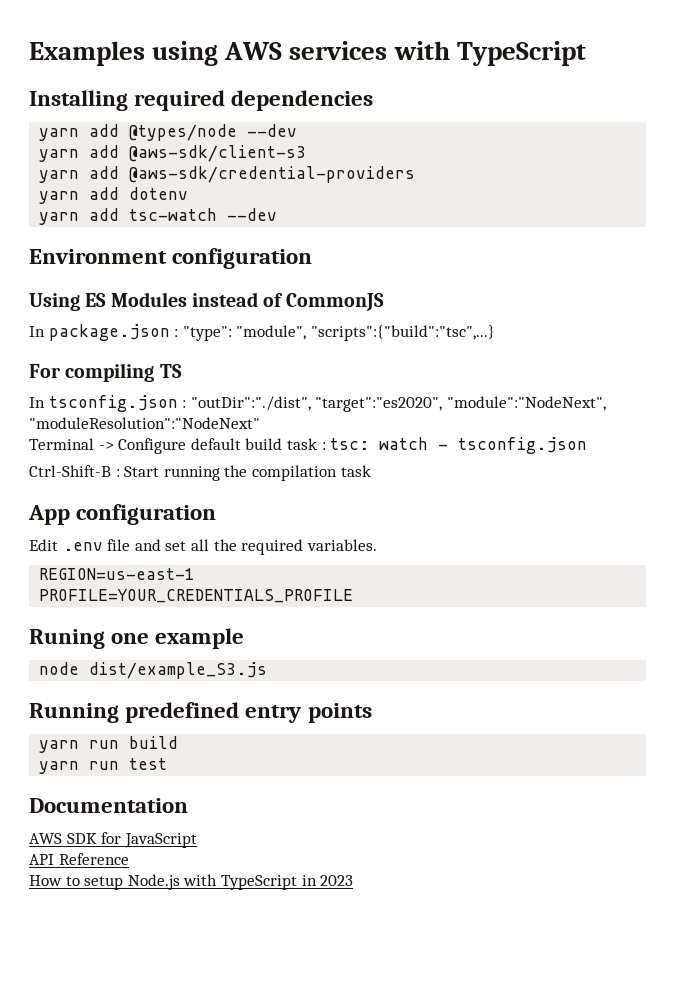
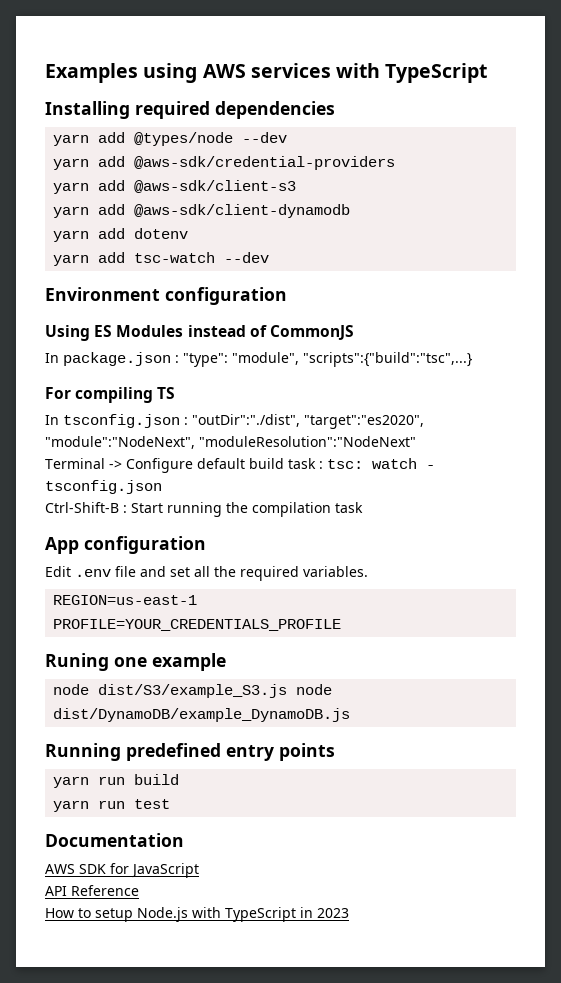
(298, 130) none -> [53,156,396,170] // yarn add @aws-sdk/credential-providers
[129,166,416,183] @aws-sdk/credential-providers -> [134,204,351,218] @aws-sdk/client-dynamodb
[89,662,268,679] dist/example_S3.js -> [98,684,333,698] [53,708,351,722] dist/S3/example_S3.js node dist/DynamoDB/example_DynamoDB.js

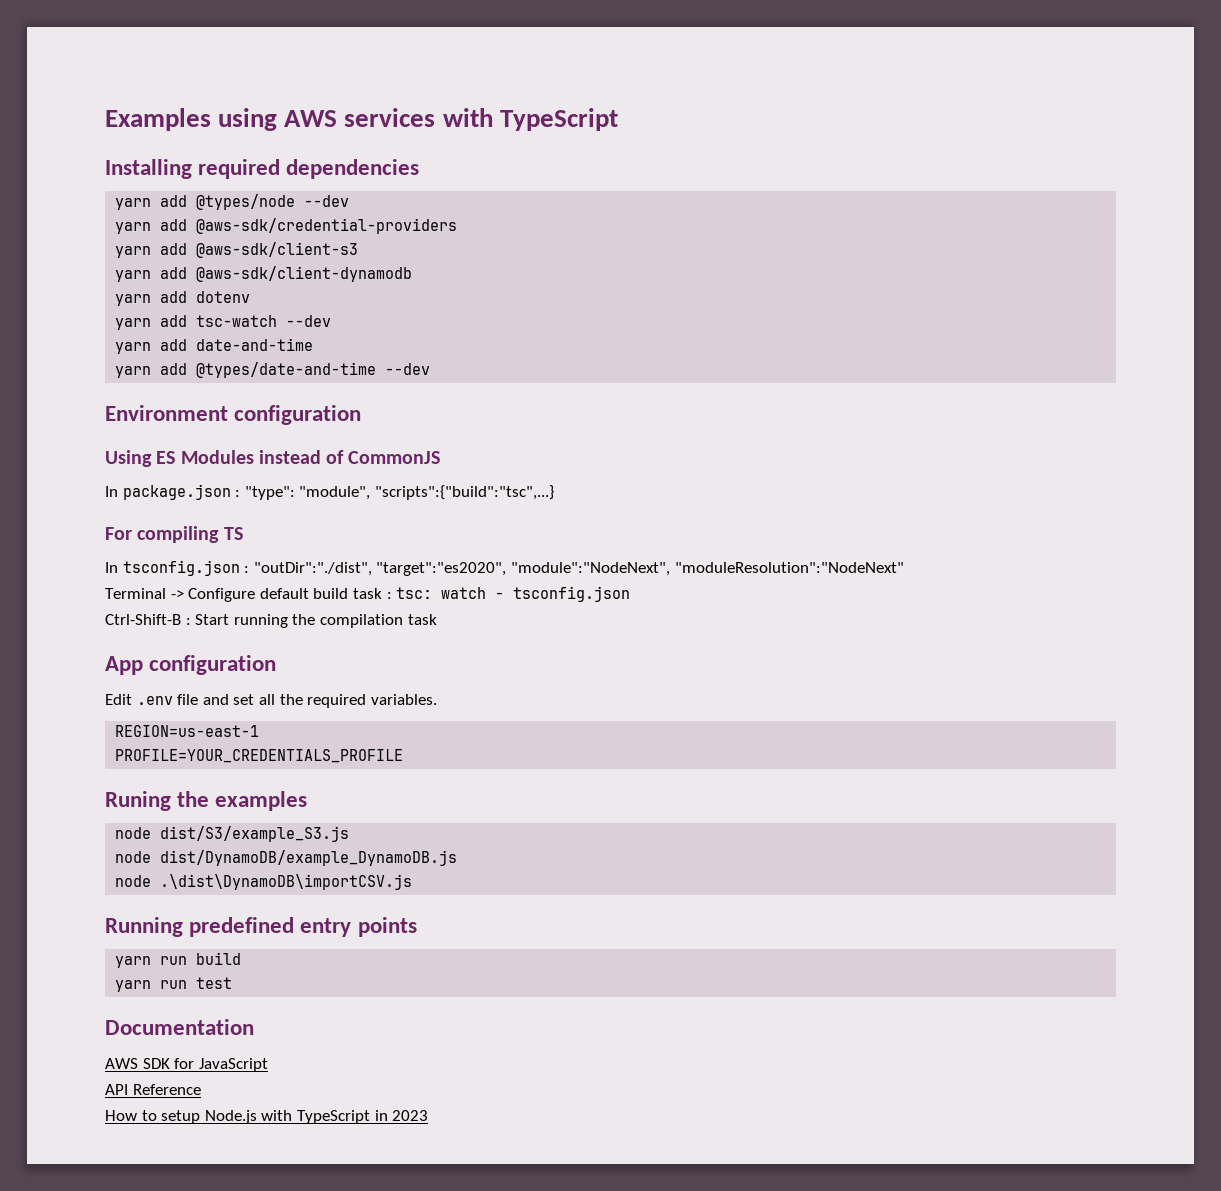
(270, 257) none -> [115,338,314,354] [115,362,431,378] // yarn add date-and-time // yarn add @types/date-and-time --dev
[114,653,226,671] one example -> [177,791,308,811] the examples
(288, 691) none -> (350, 834) //
(351, 715) none -> [115,874,413,890] // node .\dist\DynamoDB\importCSV.js

